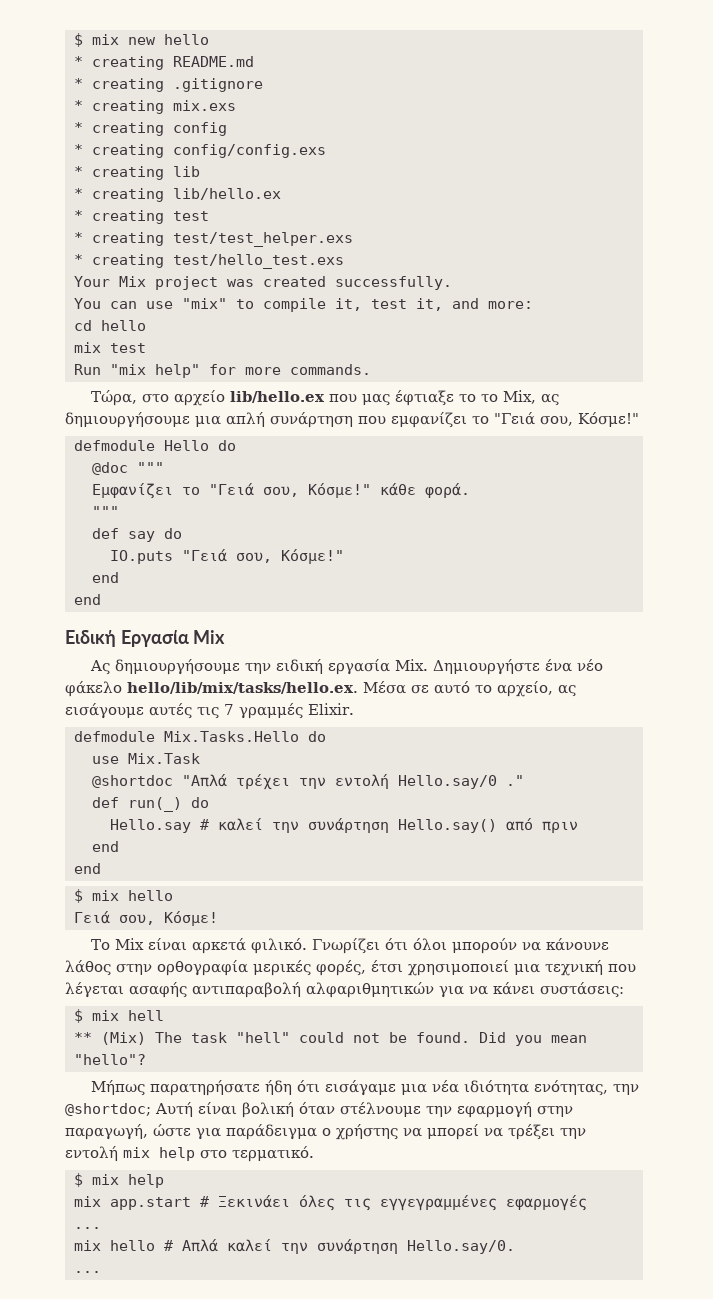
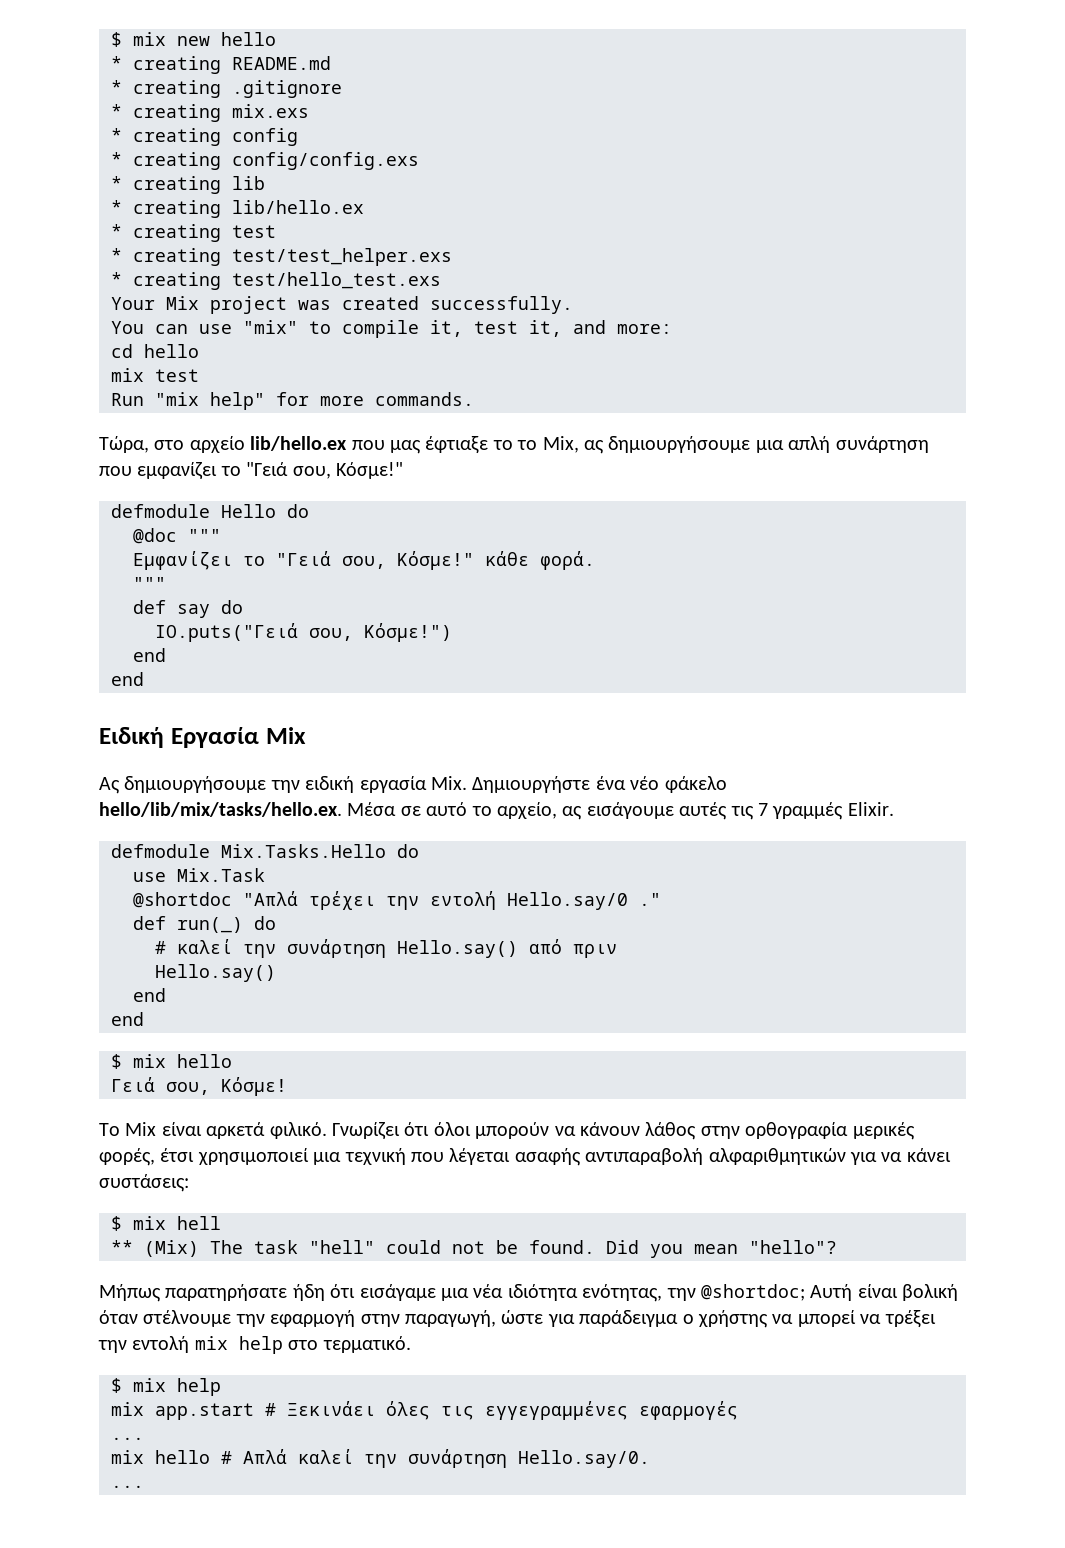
[110,549,344,564] IO.puts "Γειά σου, Κόσμε!" -> [155,623,452,642] IO.puts("Γειά σου, Κόσμε!")
[110,819,191,833] Hello.say -> (276, 923) none
(578, 827) none -> [155,964,276,982] // Hello.say()
[546,938,610,951] κάνουνε -> [579,1122,640,1136] κάνουν

